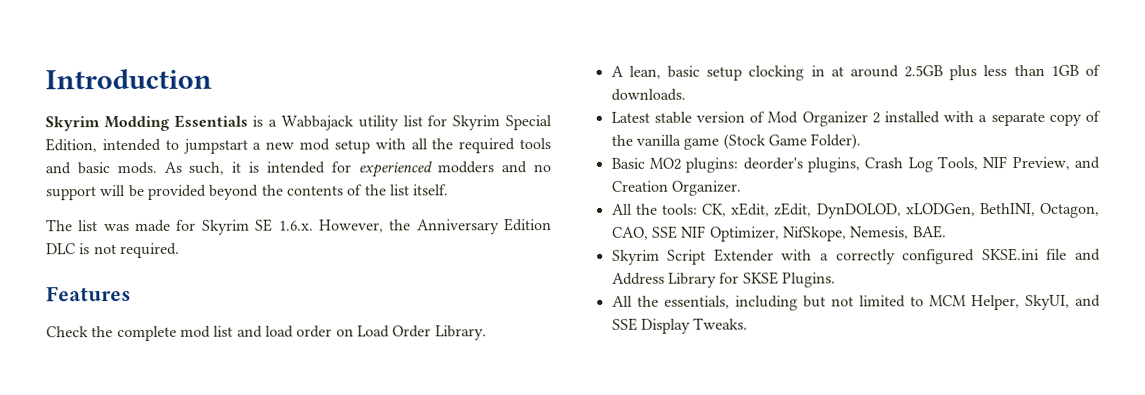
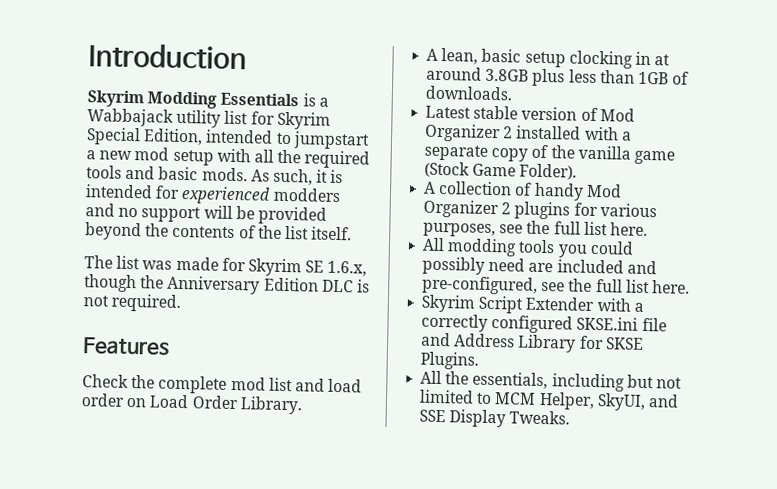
[278,219,384,233] 1.6.x. However, -> [327,260,368,277] [84,274,137,293] 1.6.x, though
[904,65,944,78] 2.5GB -> [485,68,530,82] 3.8GB
[610,156,1100,173] [610,180,741,196] [611,202,1100,219] [611,225,947,242] Basic MO2 plugins: deorder's plugins, Crash Log Tools, NIF Preview, and Creation Organizer. // All the tools: CK, xEdit, zEdit, DynDOLOD, xLODGen, BethINI, Octagon, CAO, SSE NIF Optimizer, NifSkope, Nemesis, BAE. -> [423,180,622,201] [423,199,657,220] [423,220,648,238] [422,237,634,258] [422,256,657,275] [422,275,690,295] A collection of handy Mod Organizer 2 plugins for various purposes, see the full list here. // All modding tools you could possibly need are included and pre-configured, see the full list here.

